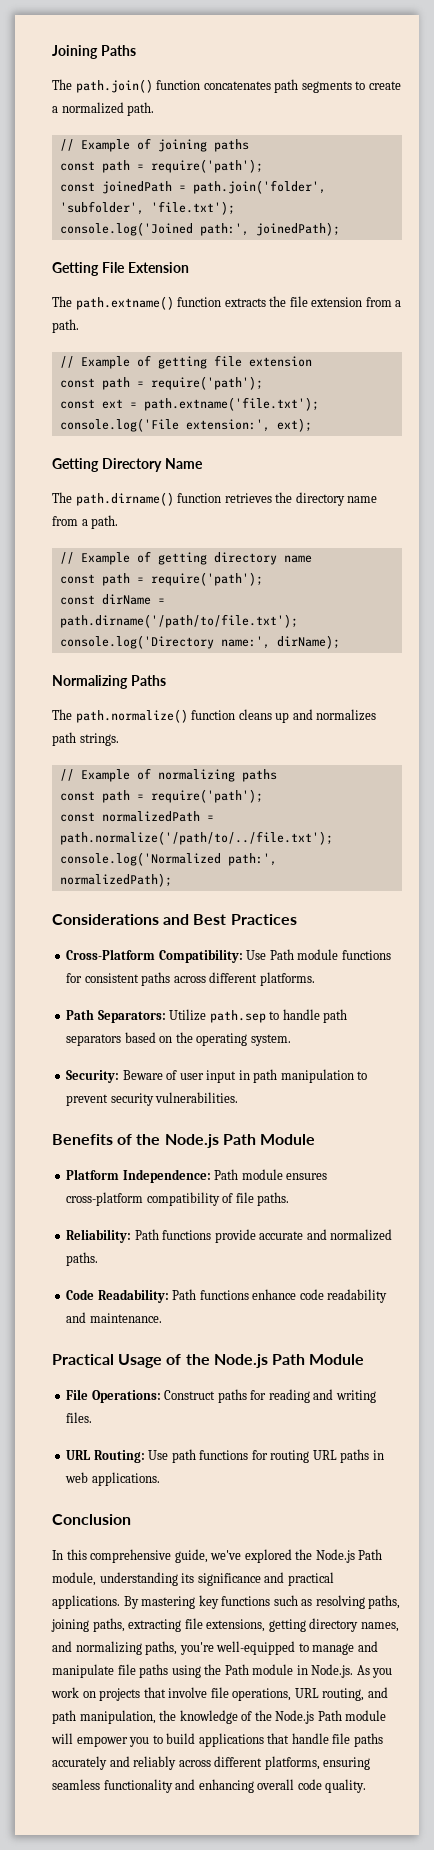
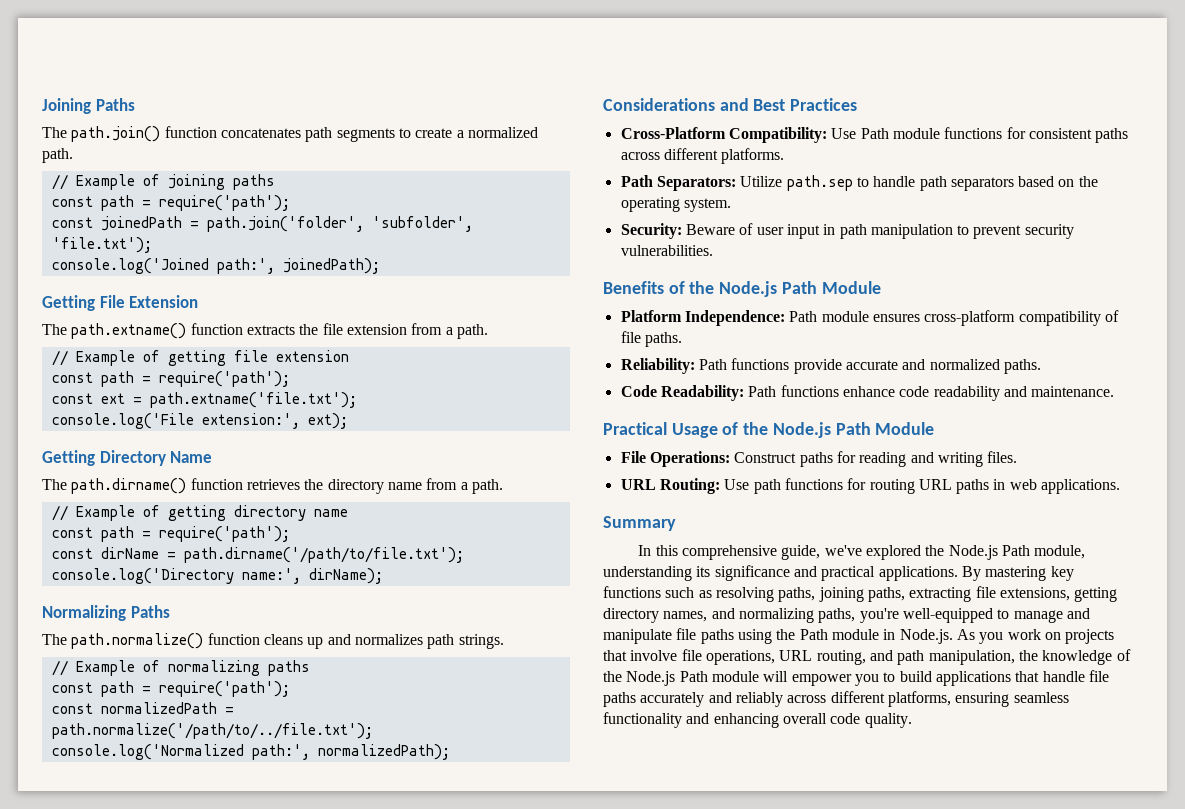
[52,1514,131,1525] Conclusion -> [603,516,676,531] Summary

